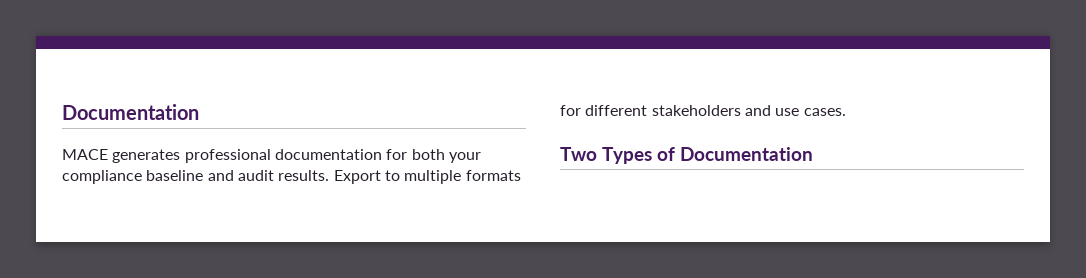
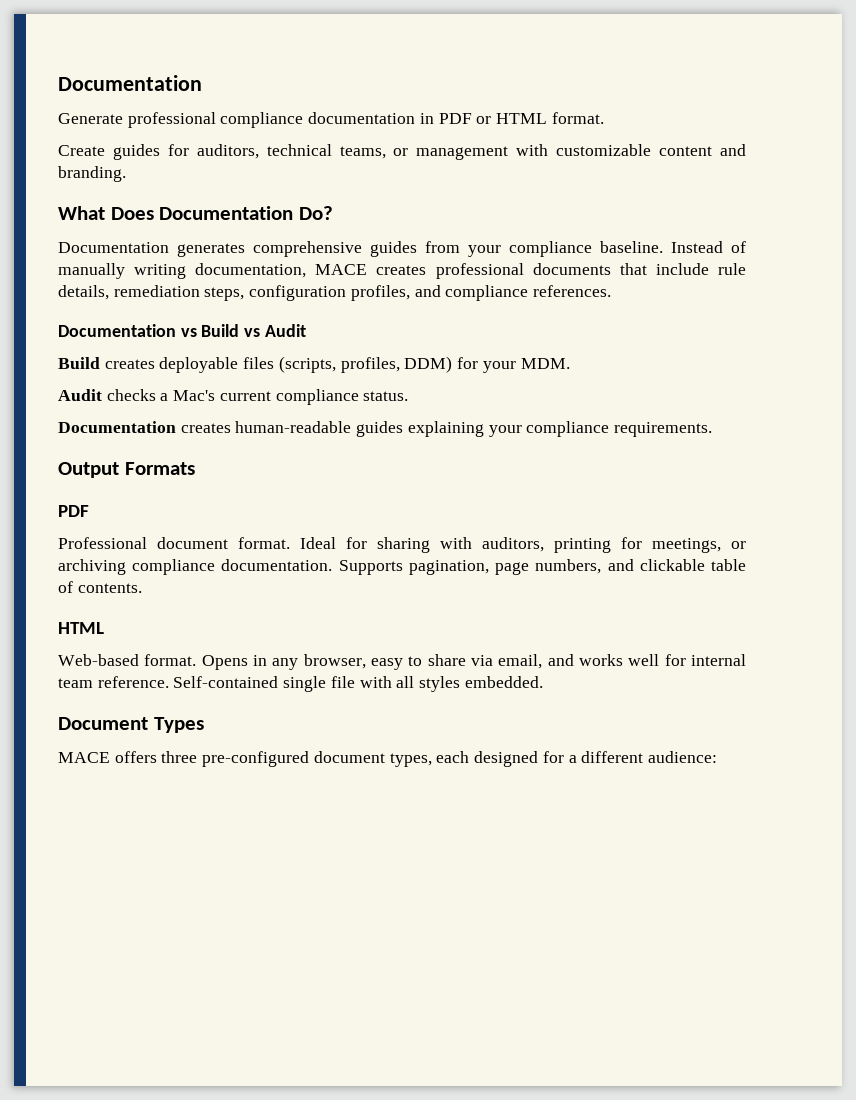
[62,149,481,163] [62,170,521,184] [560,105,846,116] [560,147,813,164] MACE generates professional documentation for both your compliance baseline and audit results. Export to multiple formats for different stakeholders and use cases. // Two Types of Documentation -> [58,112,604,128] [58,144,746,160] [58,166,126,182] [58,206,333,220] [58,241,746,257] [58,263,746,279] [58,285,612,301] [58,324,306,337] [58,356,570,373] [58,389,409,405] [58,421,713,437] [58,462,195,478] [58,505,89,517] [58,537,746,553] [58,559,746,575] [58,581,142,593] [58,622,104,634] [58,654,746,670] [58,676,543,692] [58,717,204,733] [58,751,717,767] Generate professional compliance documentation in PDF or HTML format. // Create guides for auditors, technical teams, or management with customizable content and branding. // What Does Documentation Do? // Documentation generates comprehensive guides from your compliance baseline. Instead of manually writing documentation, MACE creates professional documents that include rule details, remediation steps, configuration profiles, and compliance references. // Documentation vs Build vs Audit // Build creates deployable files (scripts, profiles, DDM) for your MDM. // Audit checks a Mac's current compliance status. // Documentation creates human-readable guides explaining your compliance requirements. // Output Formats // PDF // Professional document format. Ideal for sharing with auditors, printing for meetings, or archiving compliance documentation. Supports pagination, page numbers, and clickable table of contents. // HTML // Web-based format. Opens in any browser, easy to share via email, and works well for internal team reference. Self-contained single file with all styles embedded. // Document Types // MACE offers three pre-configured document types, each designed for a different audience:

